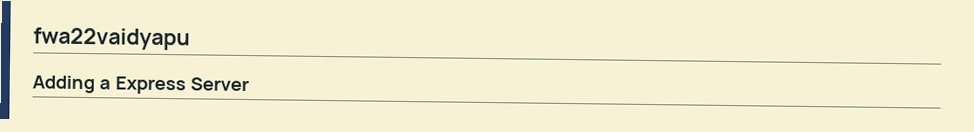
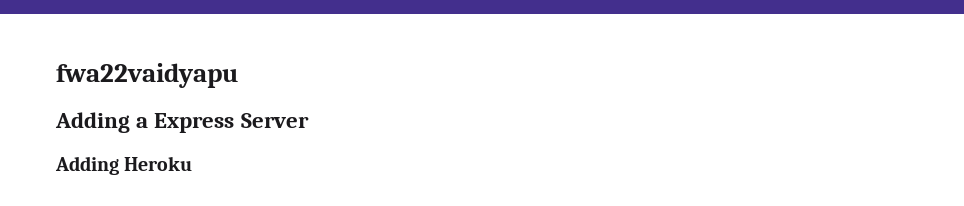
(249, 84) none -> [55,156,193,175] // Adding Heroku

